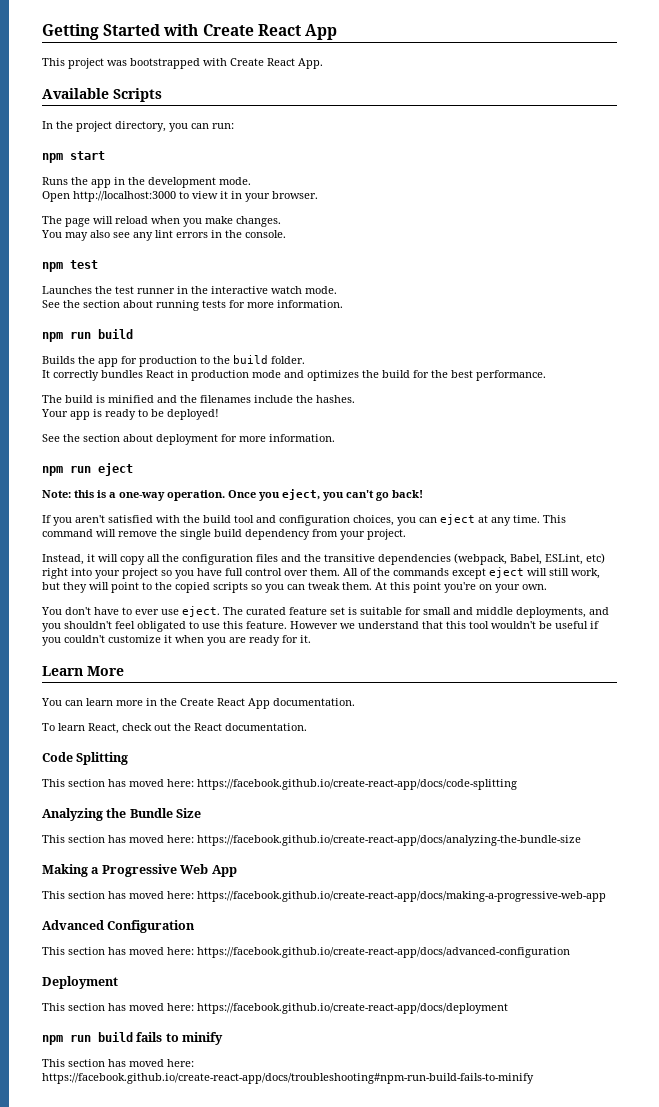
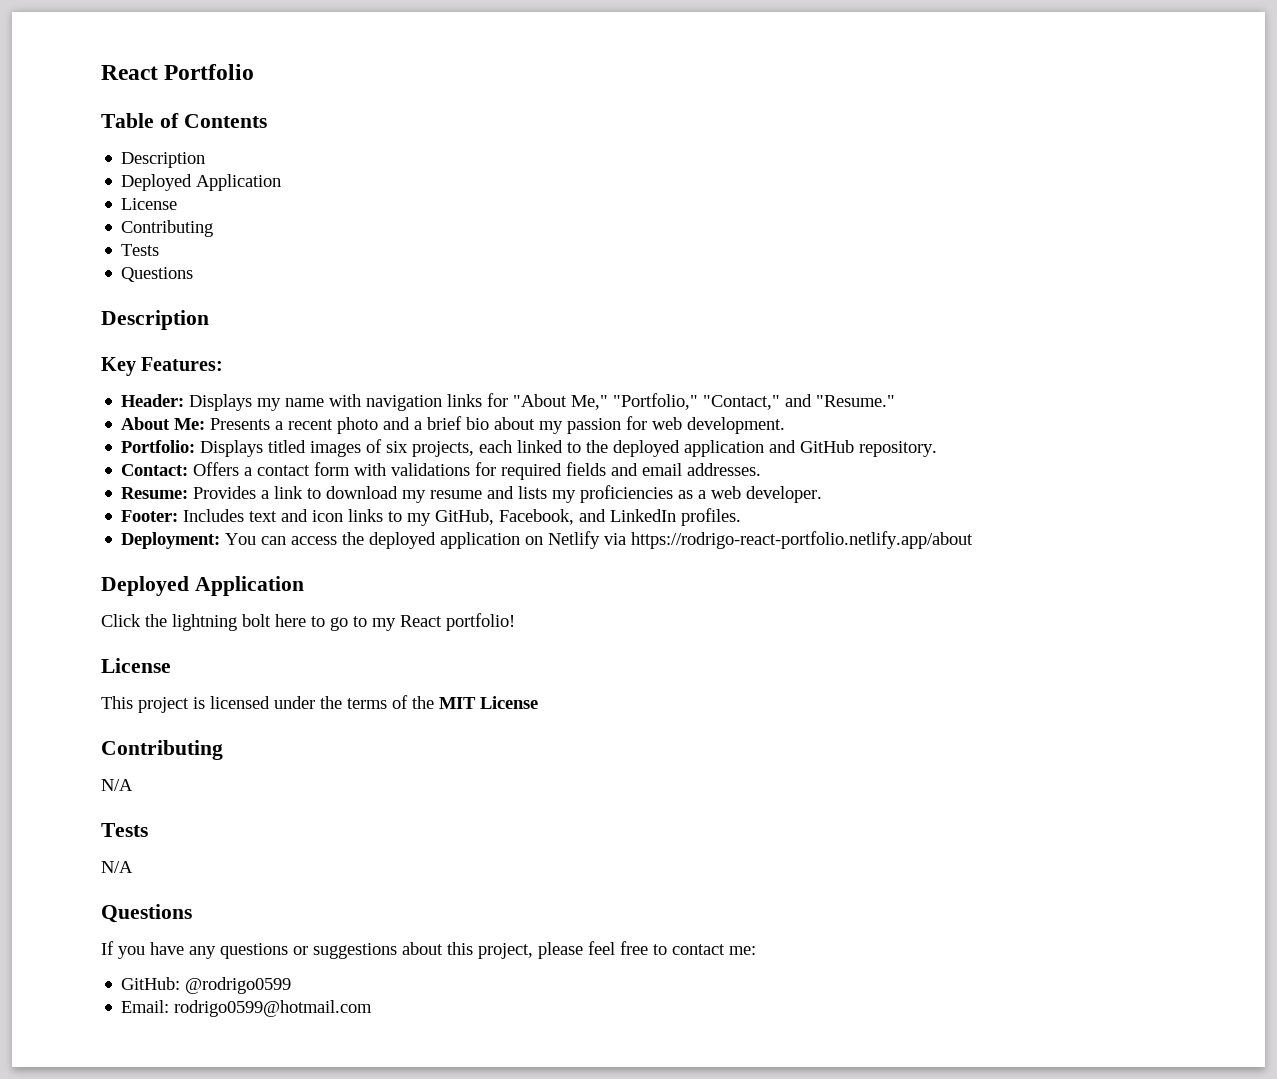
[42,24,337,40] [42,58,323,69] [42,88,162,102] [42,121,234,132] [42,151,105,163] [42,177,251,188] [42,191,318,202] [42,216,281,227] [41,230,286,241] [42,260,98,272] [42,286,337,294] [42,300,343,311] [42,329,133,342] [42,355,305,367] [42,370,546,381] [42,395,355,403] [41,409,219,420] [42,434,335,445] [42,463,133,476] [42,489,423,501] [42,514,566,526] [42,529,406,540] [42,553,605,565] [42,567,600,579] [42,582,547,593] [41,606,609,618] [42,621,599,632] [42,635,311,646] [42,666,124,676] [41,698,355,709] [42,723,307,734] [42,752,129,765] [42,779,517,790] [42,808,202,821] [42,835,581,846] [42,864,237,877] [42,891,606,902] [42,920,196,933] [42,947,570,958] [42,976,118,989] [42,1003,508,1014] [42,1032,224,1045] [42,1059,194,1067] [42,1073,534,1084] Getting Started with Create React App // This project was bootstrapped with Create React App. // Available Scripts // In the project directory, you can run: // npm start // Runs the app in the development mode. // Open http://localhost:3000 to view it in your browser. // The page will reload when you make changes. // You may also see any lint errors in the console. // npm test // Launches the test runner in the interactive watch mode. // See the section about running tests for more information. // npm run build // Builds the app for production to the build folder. // It correctly bundles React in production mode and optimizes the build for the best performance. // The build is minified and the filenames include the hashes. // Your app is ready to be deployed! // See the section about deployment for more information. // npm run eject // Note: this is a one-way operation. Once you eject, you can't go back! // If you aren't satisfied with the build tool and configuration choices, you can eject at any time. This command will remove the single build dependency from your project. // Instead, it will copy all the configuration files and the transitive dependencies (webpack, Babel, ESLint, etc) right into your project so you have full control over them. All of the commands except eject will still work, but they will point to the copied scripts so you can tweak them. At this point you're on your own. // You don't have to ever use eject. The curated feature set is suitable for small and middle deployments, and you shouldn't feel obligated to use this feature. However we understand that this tool wouldn't be useful if you couldn't customize it when you are ready for it. // Learn More // You can learn more in the Create React App documentation. // To learn React, check out the React documentation. // Code Splitting // This section has moved here: https://facebook.github.io/create-react-app/docs/code-splitting // Analyzing the Bundle Size // This section has moved here: https://facebook.github.io/create-react-app/docs/analyzing-the-bundle-size // Making a Progressive Web App // This section has moved here: https://facebook.github.io/create-react-app/docs/making-a-progressive-web-app // Advanced Configuration // This section has moved here: https://facebook.github.io/create-react-app/docs/advanced-configuration // Deployment // This section has moved here: https://facebook.github.io/create-react-app/docs/deployment // npm run build fails to minify // This section has moved here: https://facebook.github.io/create-react-app/docs/troubleshooting#npm-run-build-fails-to-minify -> [101,64,255,80] [101,113,267,128] [121,152,206,168] [121,174,282,191] [121,198,178,210] [121,220,214,237] [121,244,160,256] [121,267,194,282] [101,310,209,330] [101,357,224,376] [121,393,896,411] [121,416,786,434] [121,439,938,457] [121,462,762,480] [121,485,823,503] [121,508,742,526] [121,531,974,549] [101,576,304,596] [101,613,515,631] [101,658,171,673] [101,695,538,713] [101,740,223,760] [101,779,133,791] [101,823,148,837] [101,861,133,873] [101,904,192,923] [101,941,756,959] [121,977,292,994] [121,1000,373,1017] React Portfolio // Table of Contents // Description // Deployed Application // License // Contributing // Tests // Questions // Description // Key Features: // Header: Displays my name with navigation links for "About Me," "Portfolio," "Contact," and "Resume." // About Me: Presents a recent photo and a brief bio about my passion for web development. // Portfolio: Displays titled images of six projects, each linked to the deployed application and GitHub repository. // Contact: Offers a contact form with validations for required fields and email addresses. // Resume: Provides a link to download my resume and lists my proficiencies as a web developer. // Footer: Includes text and icon links to my GitHub, Facebook, and LinkedIn profiles. // Deployment: You can access the deployed application on Netlify via https://rodrigo-react-portfolio.netlify.app/about // Deployed Application // Click the lightning bolt here to go to my React portfolio! // License // This project is licensed under the terms of the MIT License // Contributing // N/A // Tests // N/A // Questions // If you have any questions or suggestions about this project, please feel free to contact me: // GitHub: @rodrigo0599 // Email: rodrigo0599@hotmail.com

